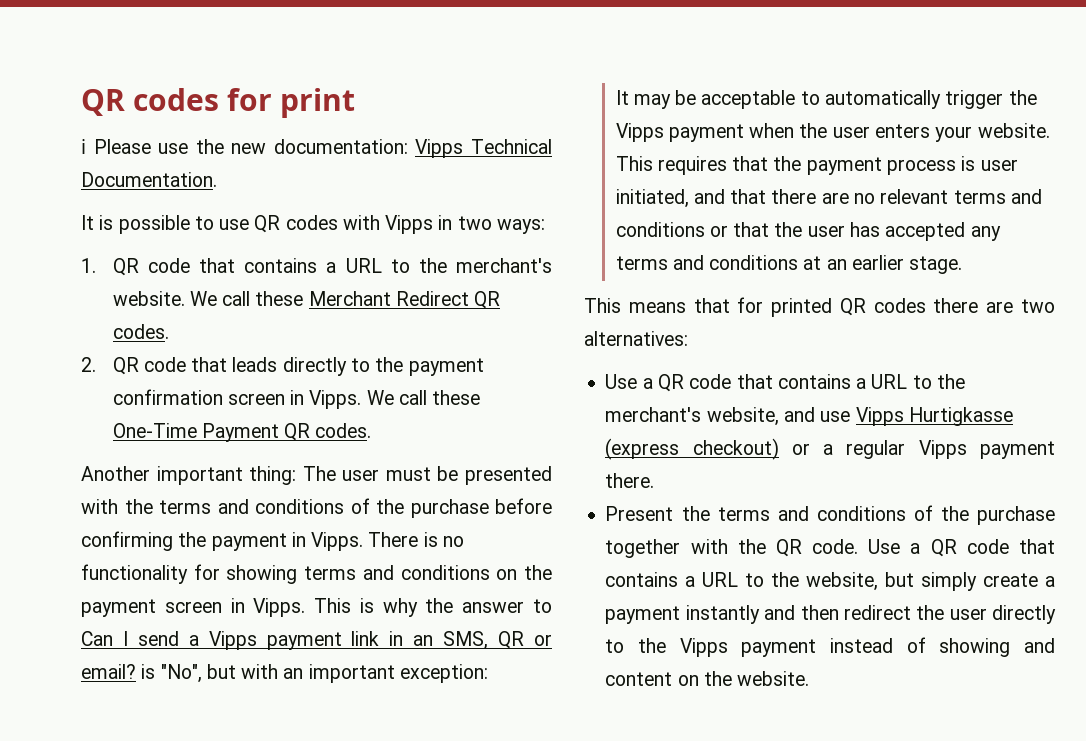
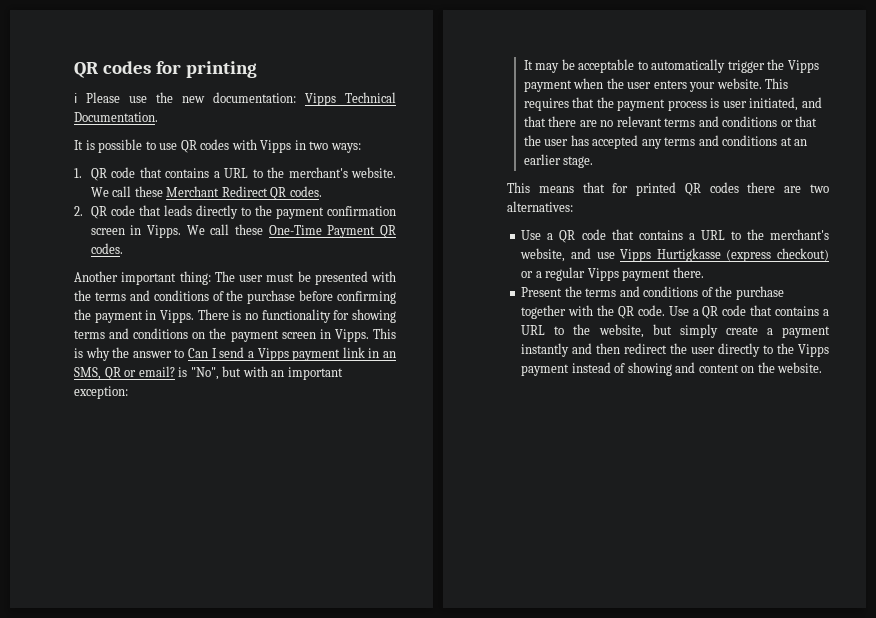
[280,88,356,118] print -> [185,61,257,78] printing

